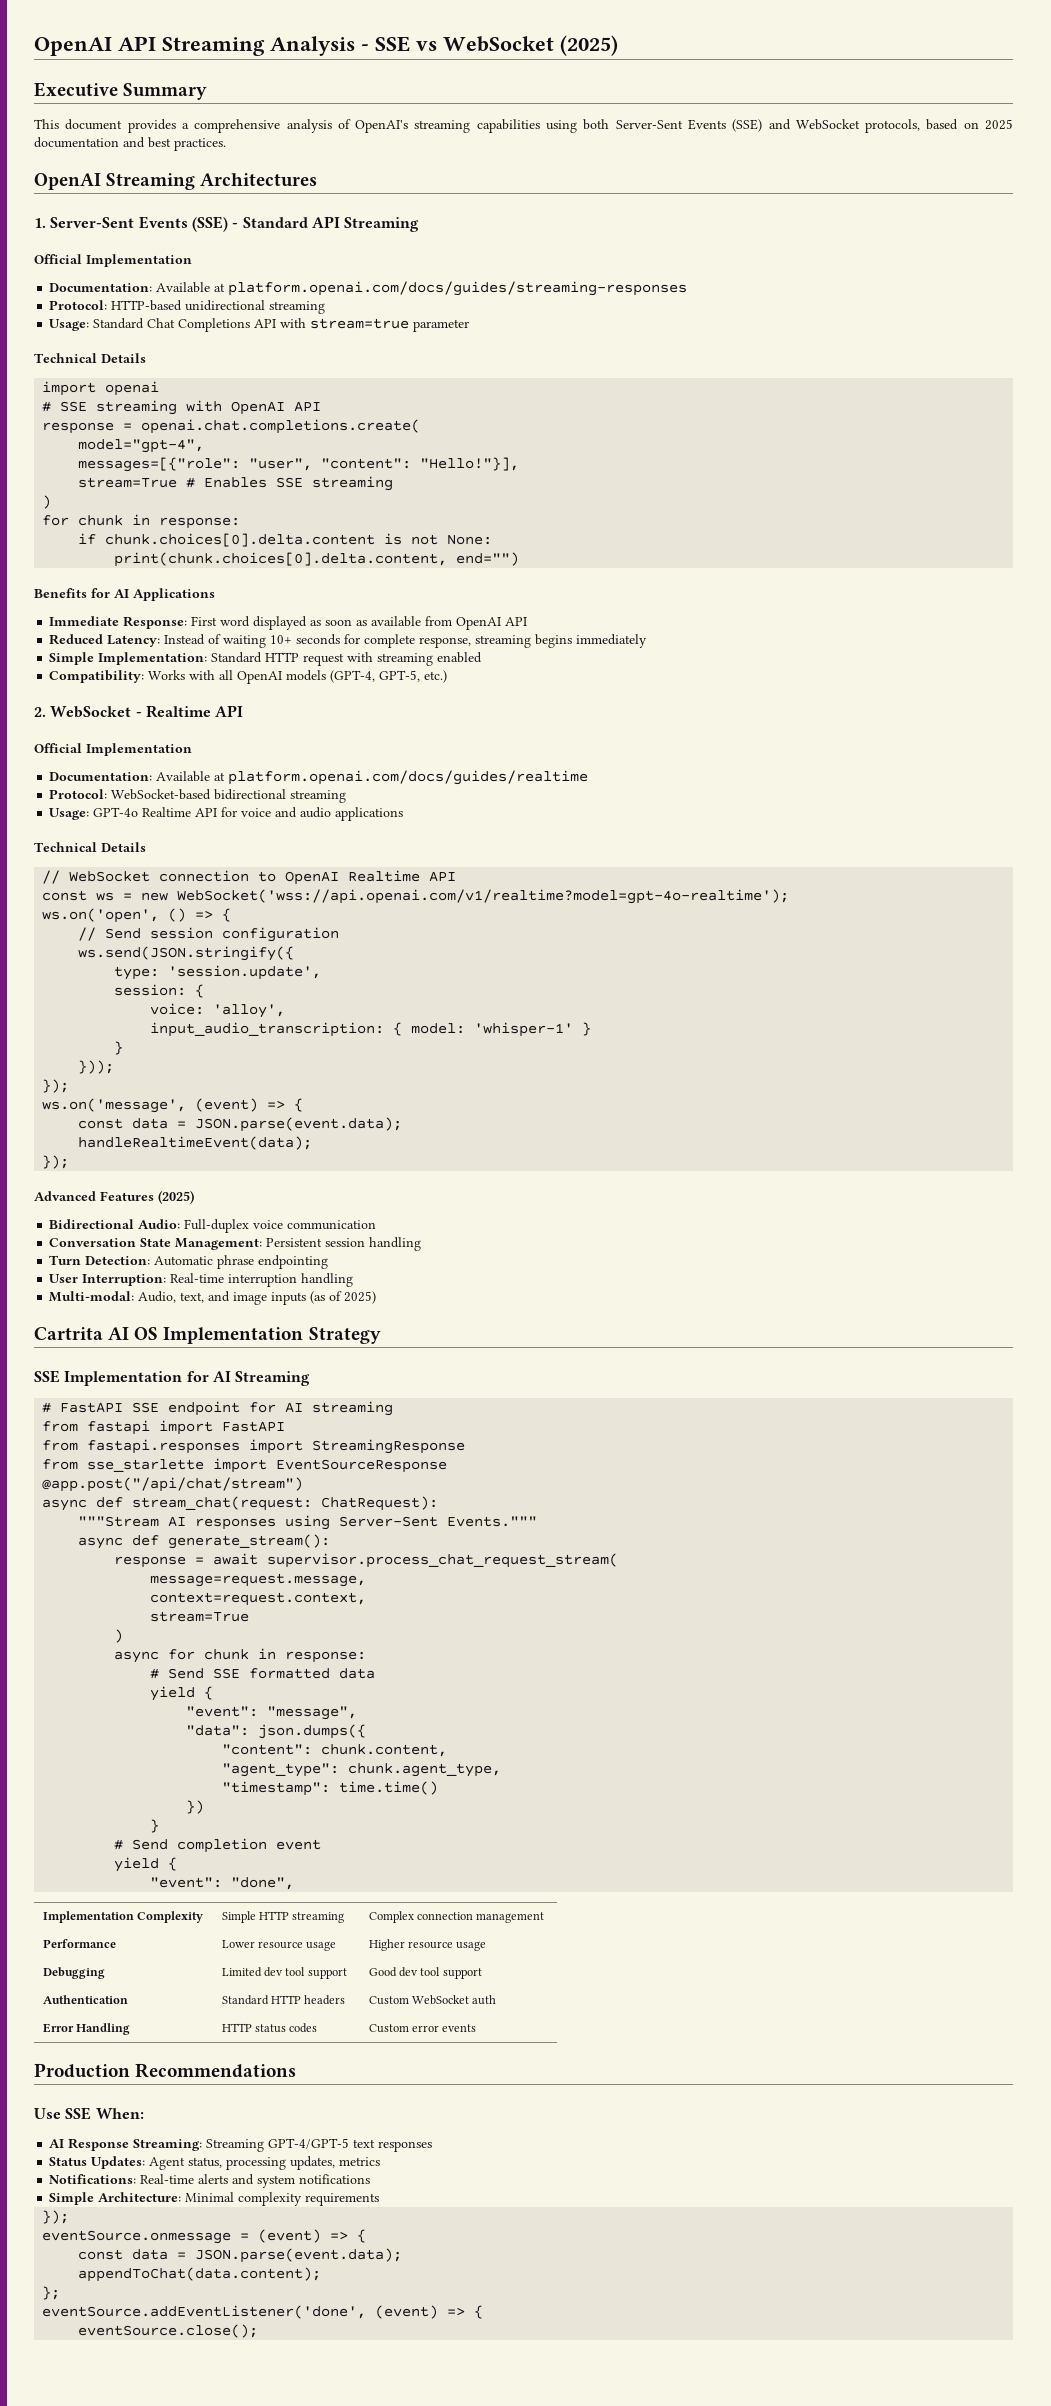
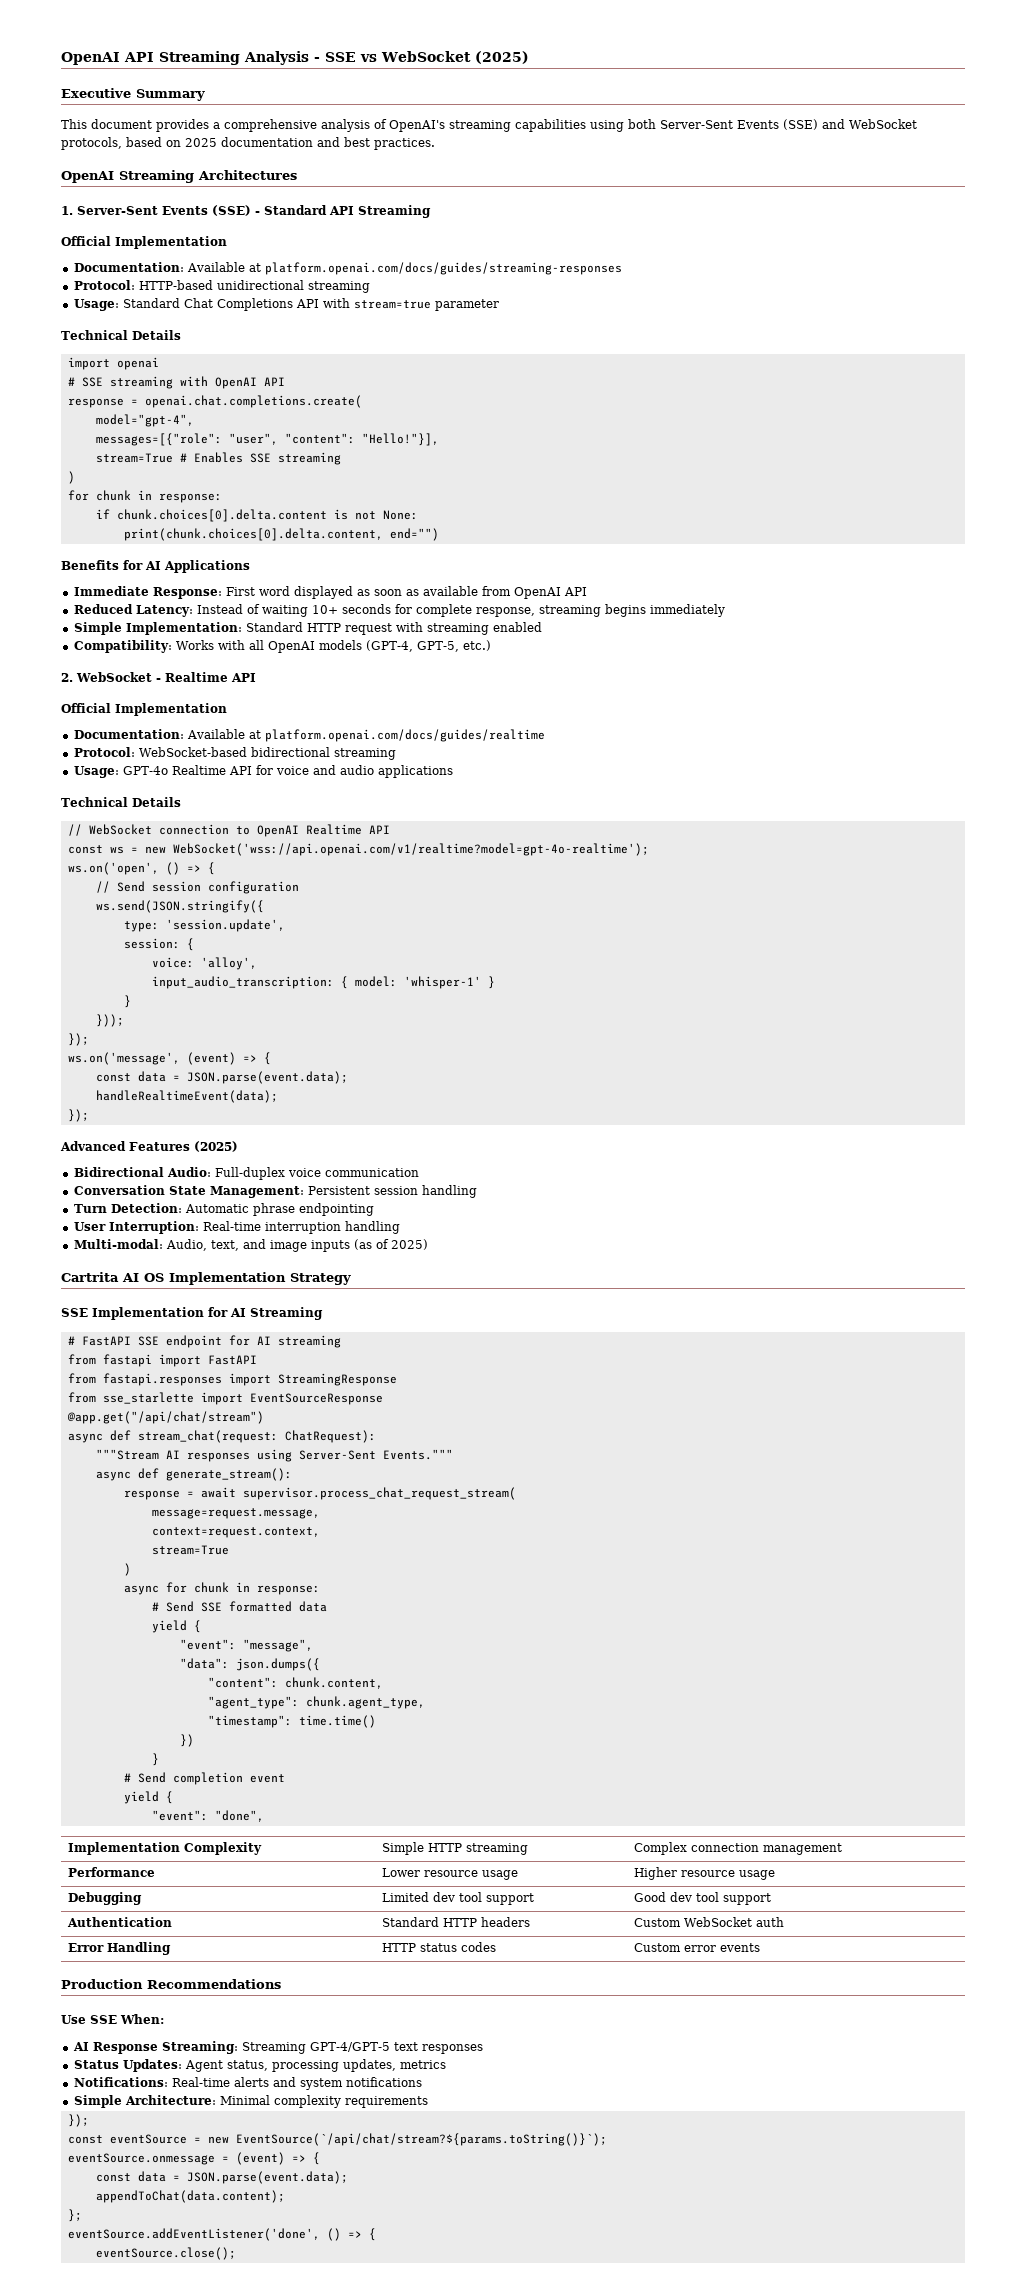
[42,1477,304,1492] @app.post("/api/chat/stream") -> [66,1411,264,1424] @app.get("/api/chat/stream")
(70, 2217) none -> [67,2133,607,2146] // const eventSource = new EventSource(`/api/chat/stream?${params.toString()}`);
[375,2305,439,2319] (event) -> [326,2228,341,2241] ()

